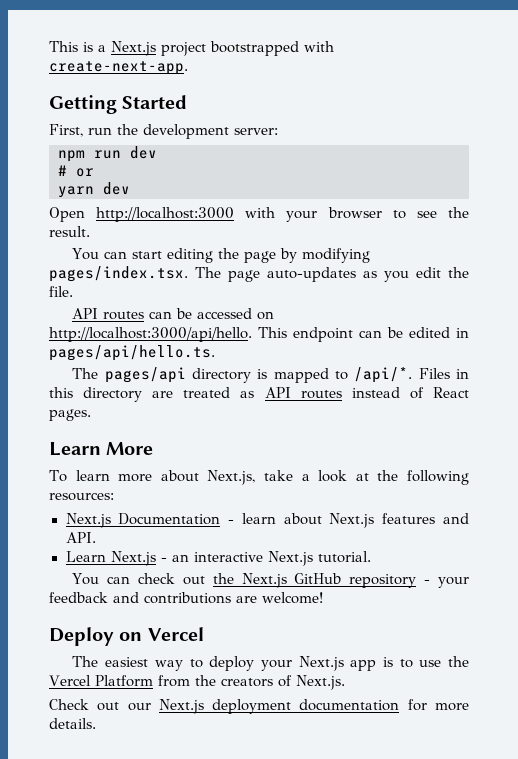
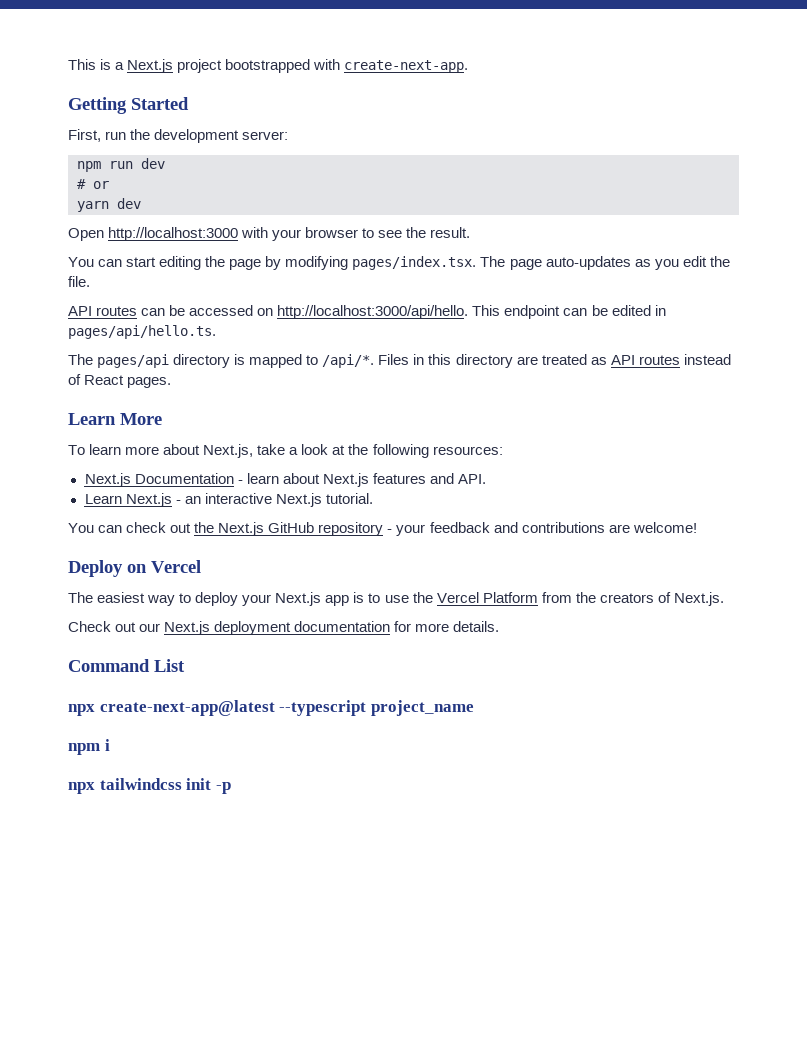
(96, 723) none -> [68,659,185,672] [68,700,474,716] [68,739,110,755] [68,778,231,794] // Command List // npx create-next-app@latest --typescript project_name // npm i // npx tailwindcss init -p

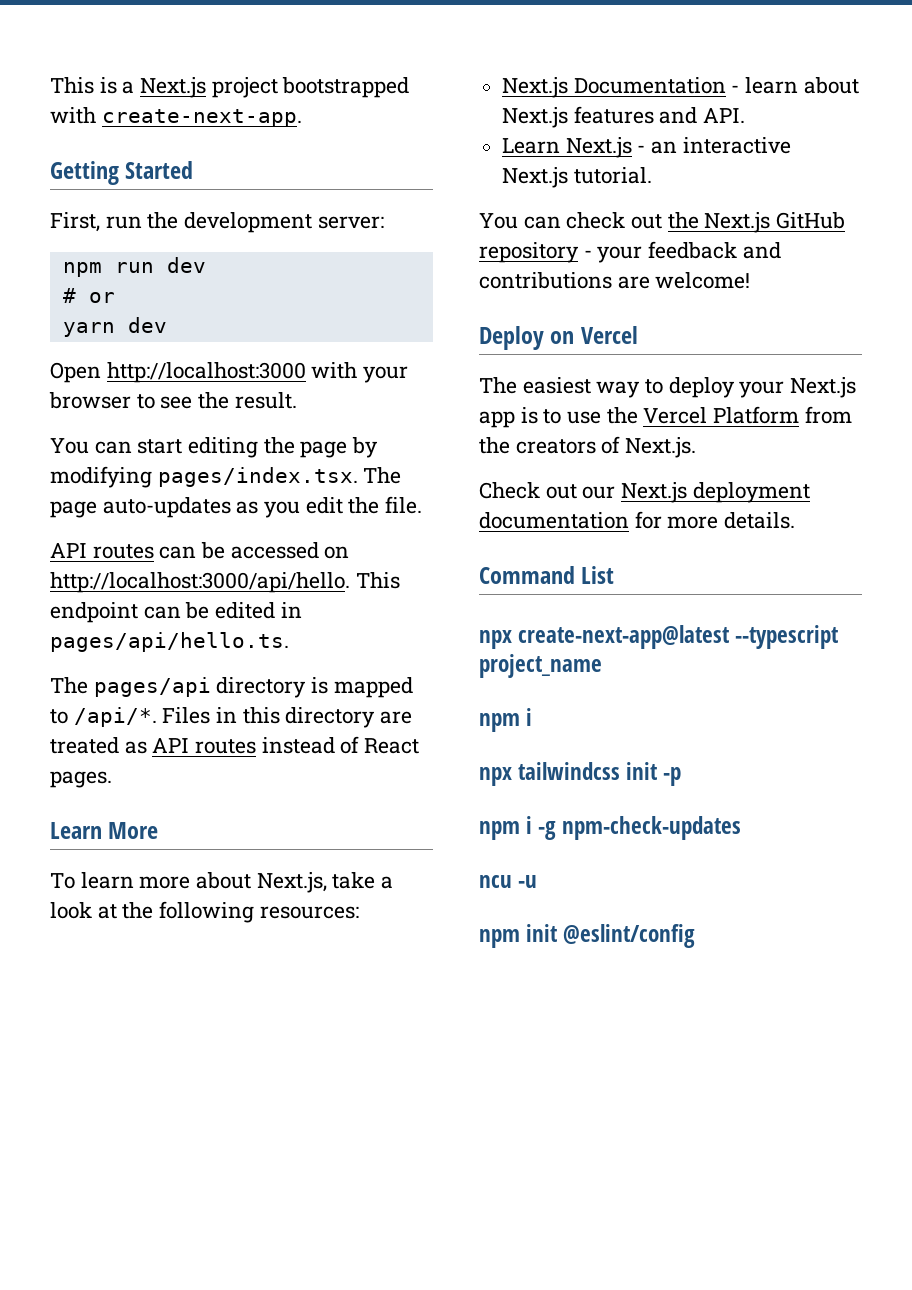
(231, 788) none -> [479,816,742,840] [479,875,538,888] [479,924,696,948] // npm i -g npm-check-updates // ncu -u // npm init @eslint/config

